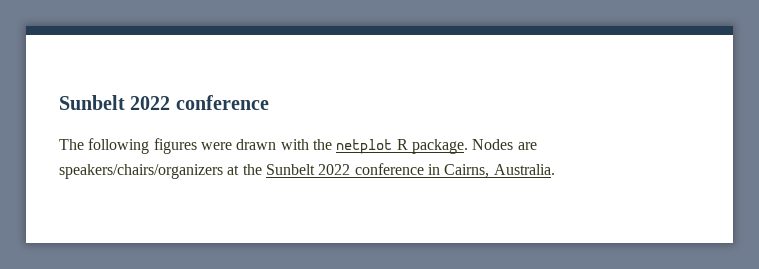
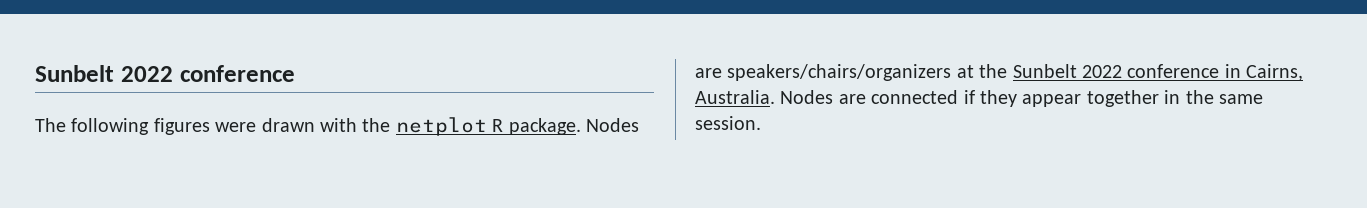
(555, 169) none -> [780,90,1263,107] [695,116,761,130] Nodes are connected if they appear together in the same session.

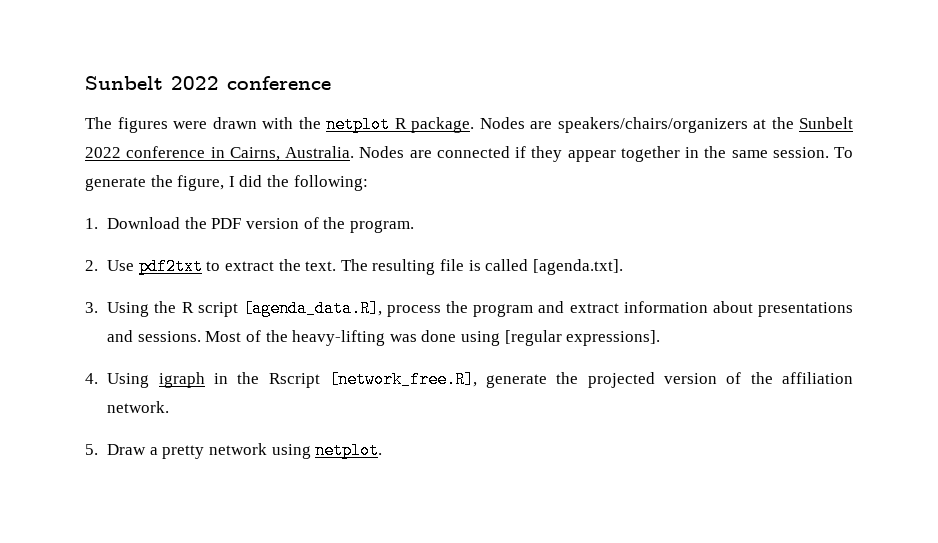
[71,118,150,135] following -> (112, 123) none
(761, 123) none -> [834,147,853,158] [85,175,368,191] [85,217,414,233] [85,258,623,275] [85,300,854,317] [107,330,661,346] [85,371,853,388] [107,401,170,413] [85,442,383,459] To generate the figure, I did the following: // 1. Download the PDF version of the program. // 2. Use pdf2txt to extract the text. The resulting file is called [agenda.txt]. // 3. Using the R script [agenda_data.R], process the program and extract information about presentations and sessions. Most of the heavy-lifting was done using [regular expressions]. // 4. Using igraph in the Rscript [network_free.R], generate the projected version of the affiliation network. // 5. Draw a pretty network using netplot.

